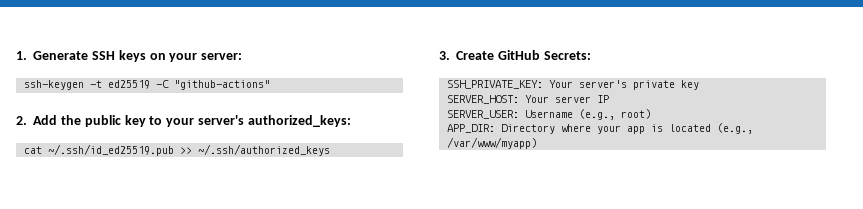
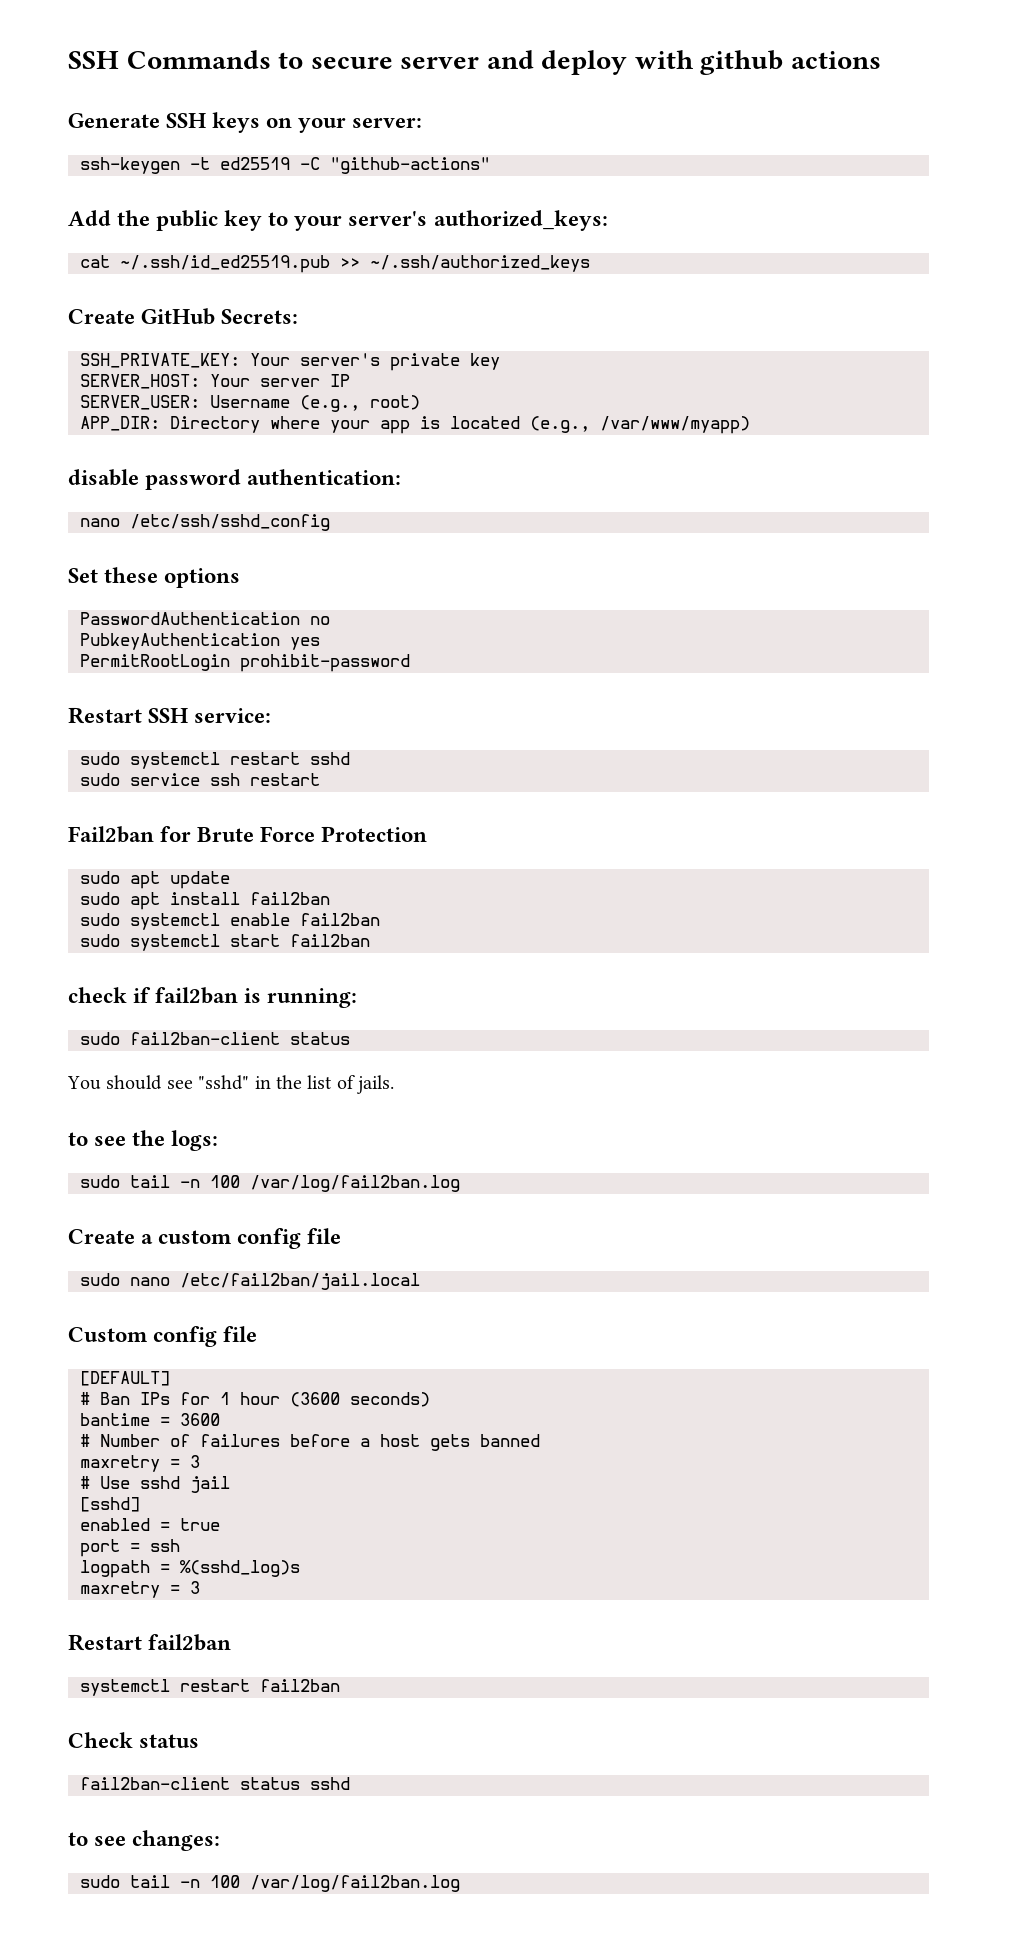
[16,51,27,60] 1. -> [68,50,882,75] SSH Commands to secure server and deploy with github actions //
[16,116,27,125] 2. -> (490, 165) none
[439,51,450,60] 3. -> (590, 263) none
(537, 143) none -> [68,469,402,490] [80,514,330,531] [68,567,241,588] [80,612,330,625] [80,633,320,650] [80,654,410,672] [68,707,272,724] [80,752,350,769] [80,773,320,786] [68,826,428,843] [80,871,230,889] [80,892,330,910] [80,913,380,930] [80,934,370,951] [68,987,358,1008] [80,1032,350,1045] [67,1075,395,1094] [68,1130,219,1151] [80,1175,460,1192] [68,1228,342,1249] [80,1273,420,1290] [68,1326,258,1347] [80,1371,170,1386] [80,1392,430,1407] [80,1413,220,1426] [80,1434,540,1451] [80,1455,200,1472] [80,1476,230,1493] [80,1497,140,1512] [80,1518,220,1531] [80,1539,180,1557] [80,1560,300,1578] [80,1581,200,1598] [68,1634,232,1651] [80,1679,340,1696] [68,1732,200,1748] [80,1777,350,1790] [68,1830,221,1851] [80,1875,460,1892] // disable password authentication: // nano /etc/ssh/sshd_config // Set these options // PasswordAuthentication no // PubkeyAuthentication yes // PermitRootLogin prohibit-password // Restart SSH service: // sudo systemctl restart sshd // sudo service ssh restart // Fail2ban for Brute Force Protection // sudo apt update // sudo apt install fail2ban // sudo systemctl enable fail2ban // sudo systemctl start fail2ban // check if fail2ban is running: // sudo fail2ban-client status // You should see "sshd" in the list of jails. // to see the logs: // sudo tail -n 100 /var/log/fail2ban.log // Create a custom config file // sudo nano /etc/fail2ban/jail.local // Custom config file // [DEFAULT] // # Ban IPs for 1 hour (3600 seconds) // bantime = 3600 // # Number of failures before a host gets banned // maxretry = 3 // # Use sshd jail // [sshd] // enabled = true // port = ssh // logpath = %(sshd_log)s // maxretry = 3 // Restart fail2ban // systemctl restart fail2ban // Check status // fail2ban-client status sshd // to see changes: // sudo tail -n 100 /var/log/fail2ban.log

